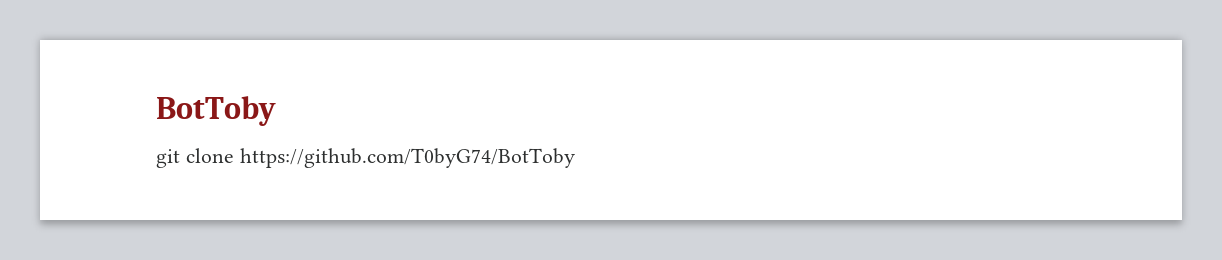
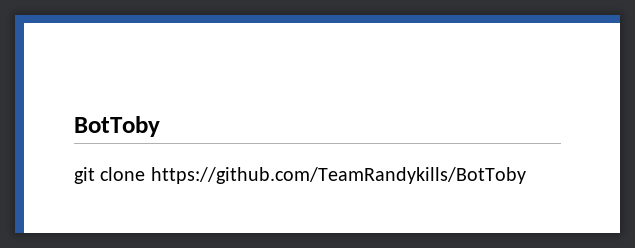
[239,148,575,168] https://github.com/T0byG74/BotToby -> [150,167,526,184] https://github.com/TeamRandykills/BotToby

